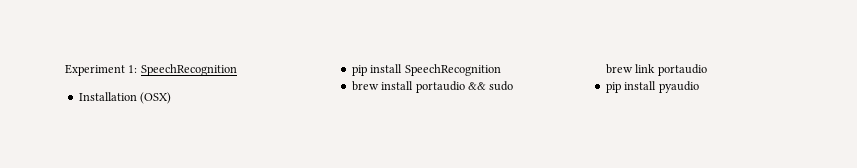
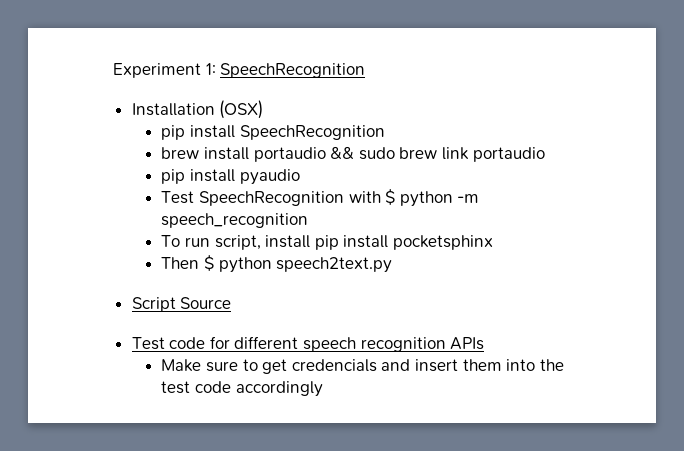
(699, 87) none -> [161,189,480,207] [161,213,309,228] [161,235,493,250] [161,255,393,273] [131,297,232,312] [131,336,485,352] [161,359,564,374] [161,381,323,397] // Test SpeechRecognition with $ python -m speech_recognition // To run script, install pip install pocketsphinx // Then $ python speech2text.py // Script Source // Test code for different speech recognition APIs // Make sure to get credencials and insert them into the test code accordingly

